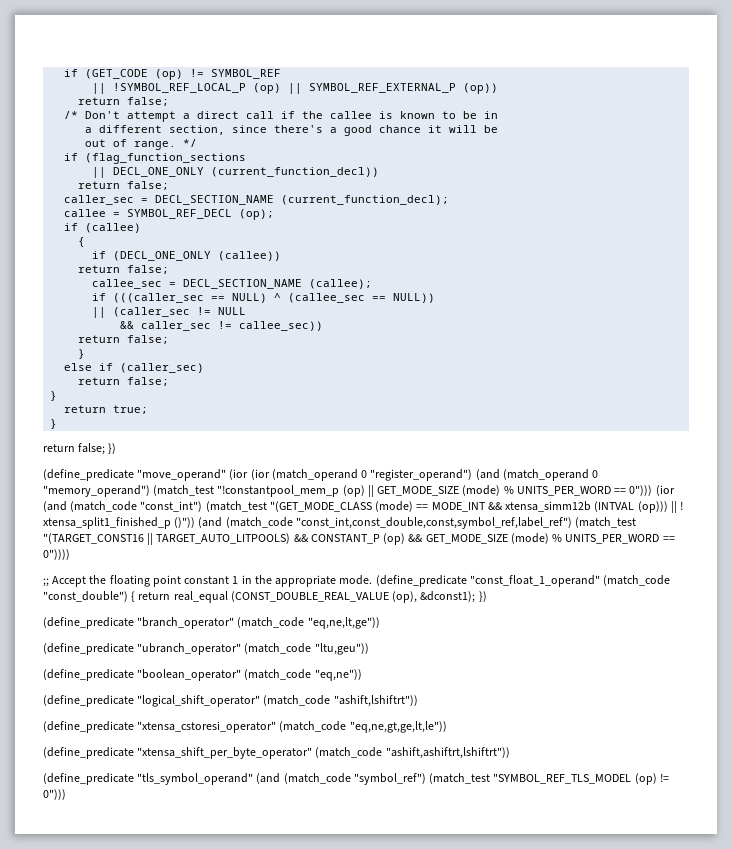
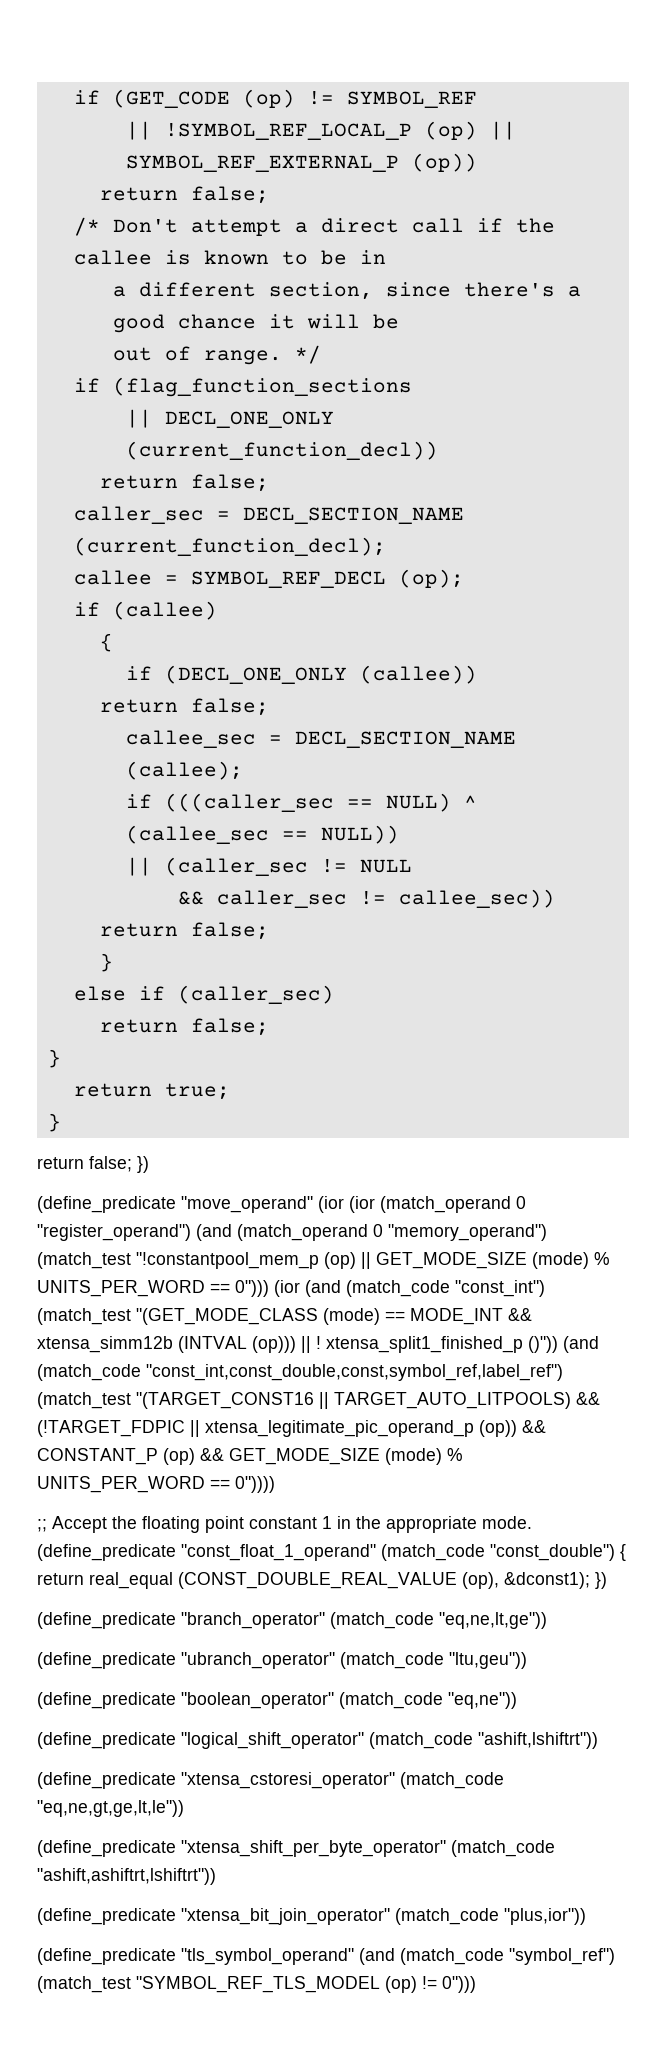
(309, 538) none -> [37,1420,546,1437] (!TARGET_FDPIC || xtensa_legitimate_pic_operand_p (op)) &&
(510, 753) none -> [37,1908,586,1925] // (define_predicate "xtensa_bit_join_operator" (match_code "plus,ior"))

